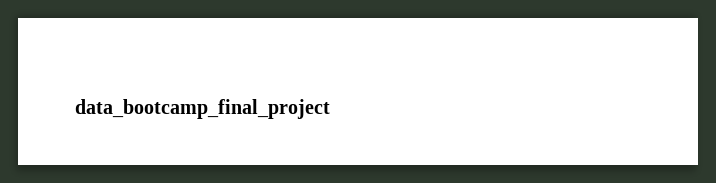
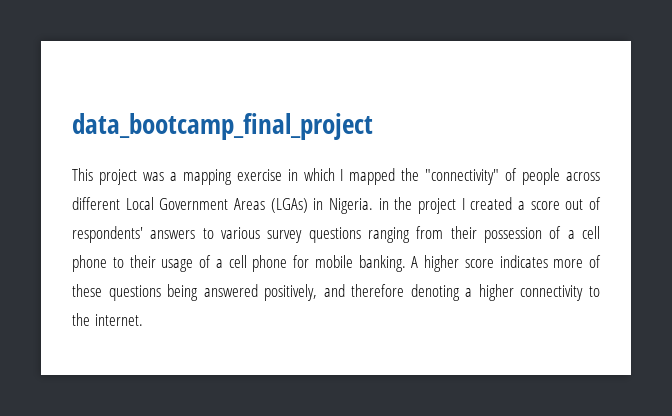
(330, 109) none -> [72,168,600,185] [72,197,602,214] [72,226,600,243] [72,255,601,272] [72,284,600,301] [72,313,143,326] // This project was a mapping exercise in which I mapped the "connectivity" of people across different Local Government Areas (LGAs) in Nigeria. in the project I created a score out of respondents' answers to various survey questions ranging from their possession of a cell phone to their usage of a cell phone for mobile banking. A higher score indicates more of these questions being answered positively, and therefore denoting a higher connectivity to the internet.

